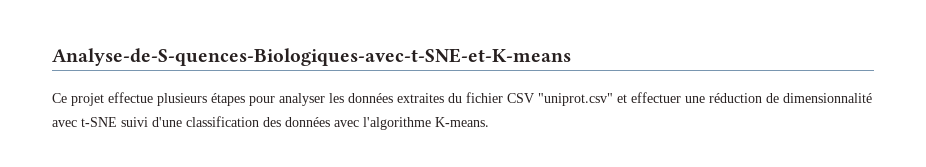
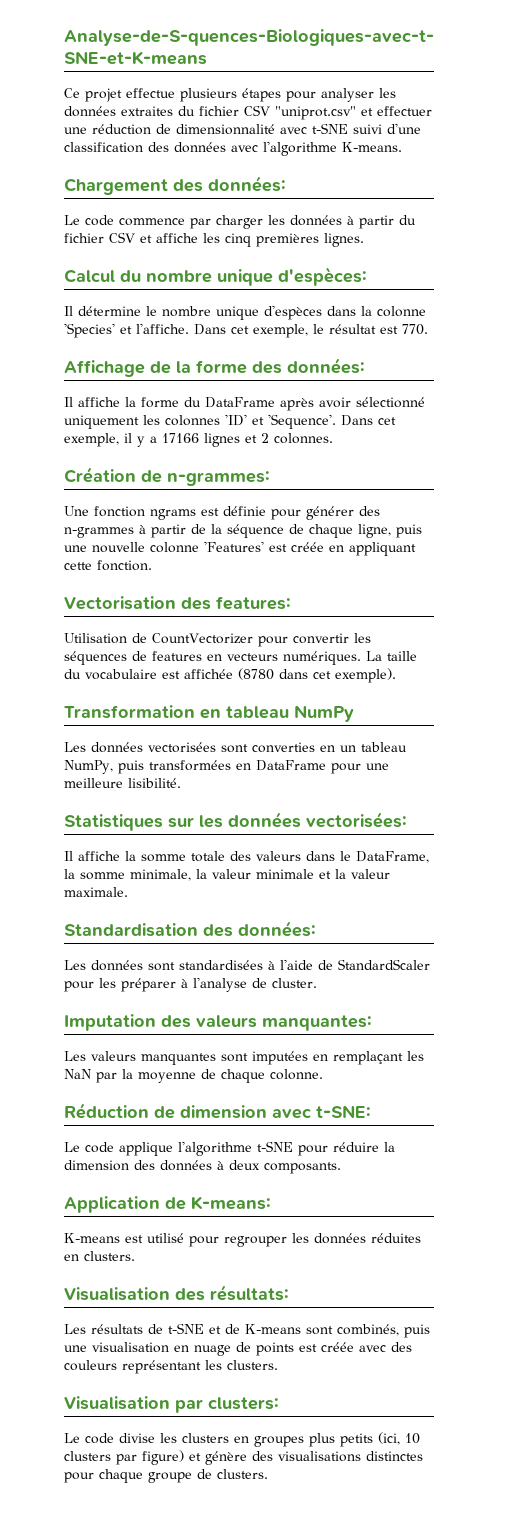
(489, 122) none -> [64,176,286,195] [64,215,416,229] [64,232,364,247] [64,267,367,286] [64,305,426,320] [64,323,428,338] [64,358,365,377] [64,397,425,411] [64,414,396,429] [64,433,333,447] [64,467,270,486] [64,506,380,520] [64,524,422,538] [64,541,416,556] [64,560,152,571] [64,596,291,610] [64,633,371,647] [64,651,417,665] [64,668,396,683] [64,705,354,722] [64,742,407,753] [64,760,389,774] [64,778,181,788] [64,812,407,831] [64,851,429,863] [64,869,390,881] [64,887,128,897] [64,921,316,937] [64,959,430,971] [64,977,317,992] [64,1014,372,1031] [64,1051,424,1065] [64,1069,323,1083] [64,1103,371,1119] [64,1141,395,1156] [64,1160,341,1174] [64,1196,271,1213] [64,1233,421,1247] [64,1251,135,1261] [64,1285,289,1301] [64,1323,430,1338] [64,1342,412,1356] [64,1360,278,1374] [64,1396,279,1413] [64,1432,420,1447] [64,1450,423,1465] [64,1469,268,1483] // Chargement des données: // Le code commence par charger les données à partir du fichier CSV et affiche les cinq premières lignes. // Calcul du nombre unique d'espèces: // Il détermine le nombre unique d'espèces dans la colonne 'Species' et l'affiche. Dans cet exemple, le résultat est 770. // Affichage de la forme des données: // Il affiche la forme du DataFrame après avoir sélectionné uniquement les colonnes 'ID' et 'Sequence'. Dans cet exemple, il y a 17166 lignes et 2 colonnes. // Création de n-grammes: // Une fonction ngrams est définie pour générer des n-grammes à partir de la séquence de chaque ligne, puis une nouvelle colonne 'Features' est créée en appliquant cette fonction. // Vectorisation des features: // Utilisation de CountVectorizer pour convertir les séquences de features en vecteurs numériques. La taille du vocabulaire est affichée (8780 dans cet exemple). // Transformation en tableau NumPy // Les données vectorisées sont converties en un tableau NumPy, puis transformées en DataFrame pour une meilleure lisibilité. // Statistiques sur les données vectorisées: // Il affiche la somme totale des valeurs dans le DataFrame, la somme minimale, la valeur minimale et la valeur maximale. // Standardisation des données: // Les données sont standardisées à l'aide de StandardScaler pour les préparer à l'analyse de cluster. // Imputation des valeurs manquantes: // Les valeurs manquantes sont imputées en remplaçant les NaN par la moyenne de chaque colonne. // Réduction de dimension avec t-SNE: // Le code applique l'algorithme t-SNE pour réduire la dimension des données à deux composants. // Application de K-means: // K-means est utilisé pour regrouper les données réduites en clusters. // Visualisation des résultats: // Les résultats de t-SNE et de K-means sont combinés, puis une visualisation en nuage de points est créée avec des couleurs représentant les clusters. // Visualisation par clusters: // Le code divise les clusters en groupes plus petits (ici, 10 clusters par figure) et génère des visualisations distinctes pour chaque groupe de clusters.

